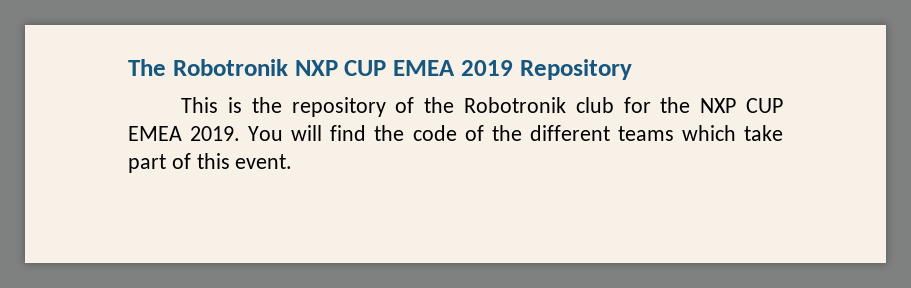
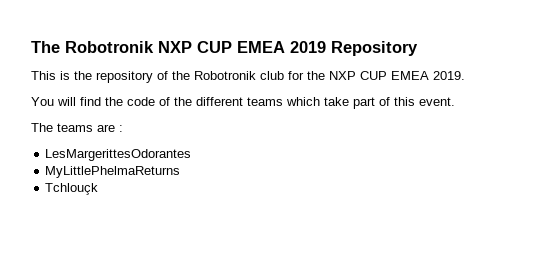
(241, 133) none -> (465, 75) //
(293, 161) none -> [31,123,123,132] [45,149,192,161] [45,166,181,178] [45,183,99,195] // The teams are : // LesMargerittesOdorantes // MyLittlePhelmaReturns // Tchlouçk

